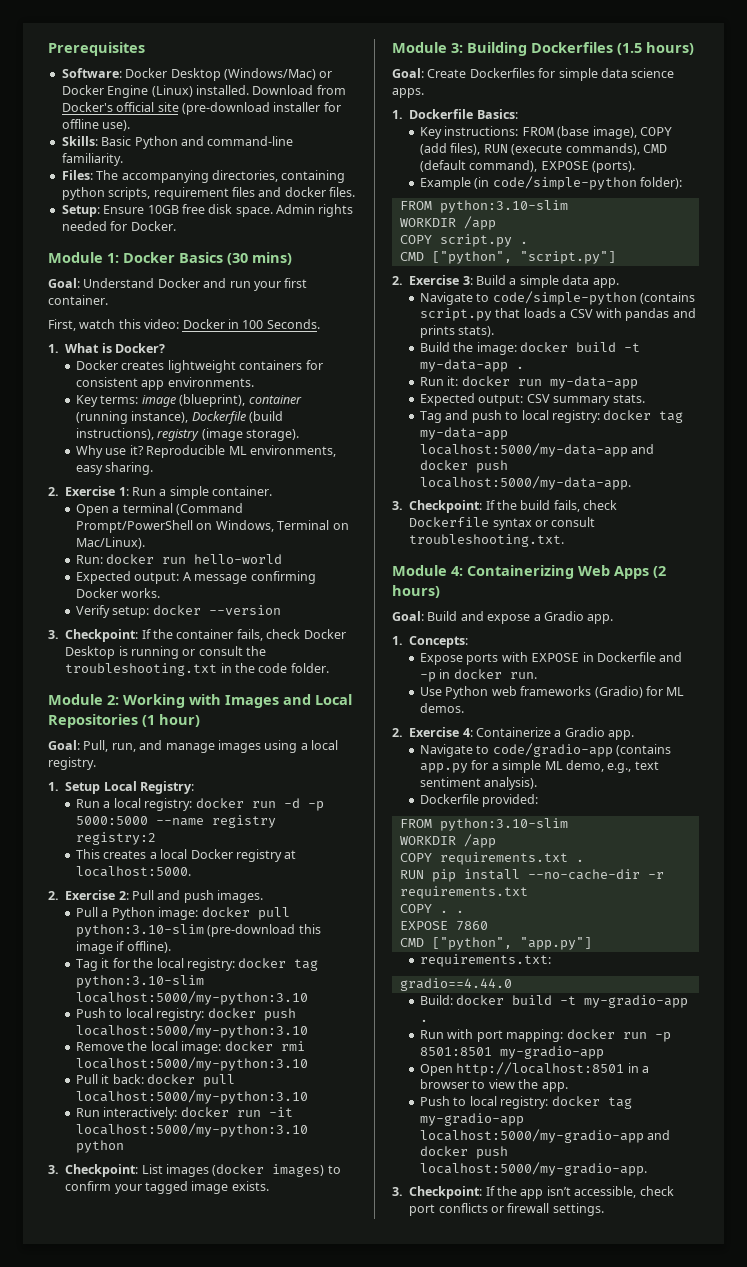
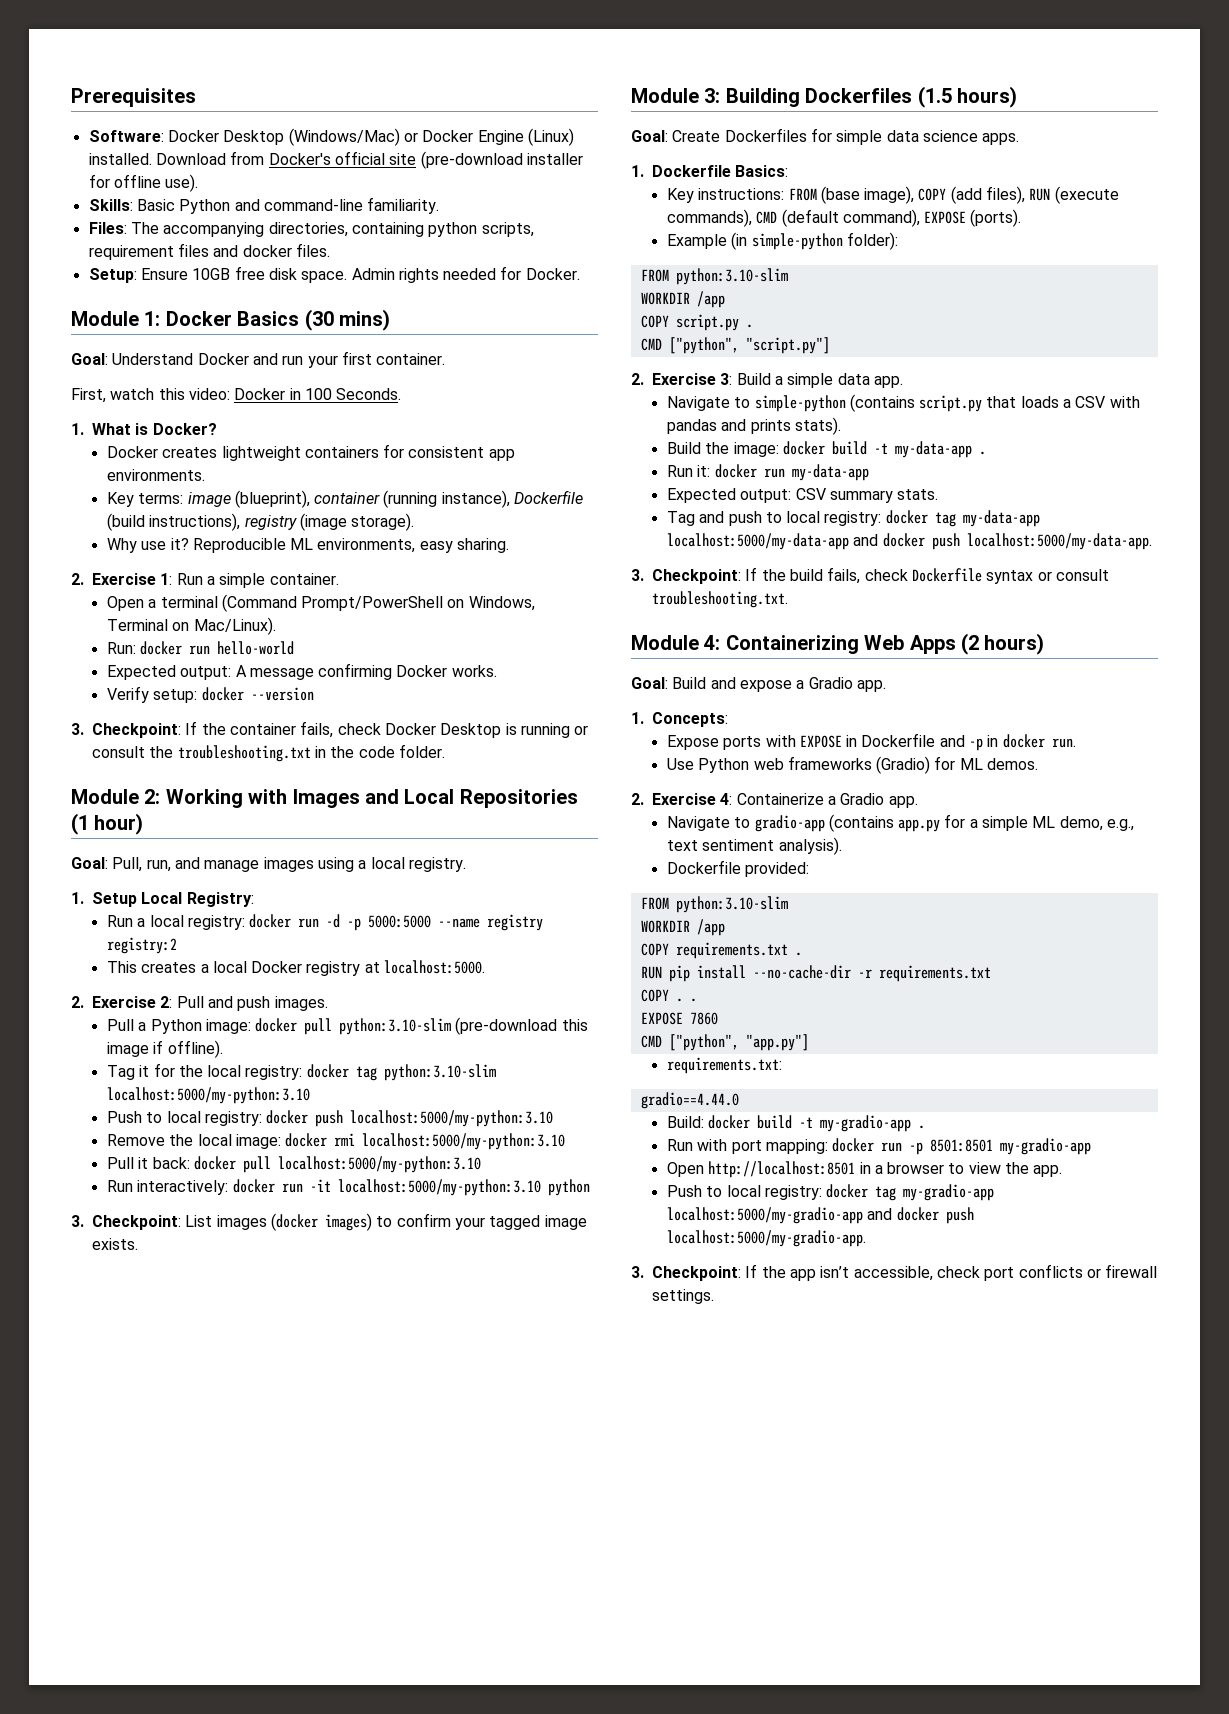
[492,176,637,190] code/simple-python -> [751,233,843,250] simple-python
[492,291,637,305] code/simple-python -> [754,395,846,412] simple-python
[492,743,613,757] code/gradio-app -> [754,815,825,832] gradio-app

